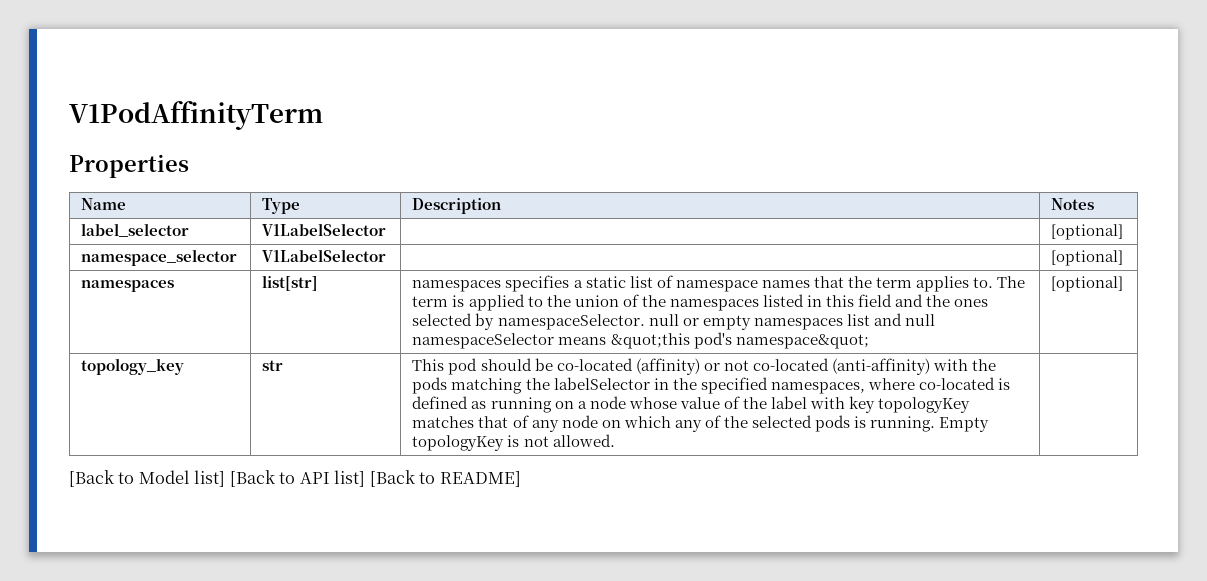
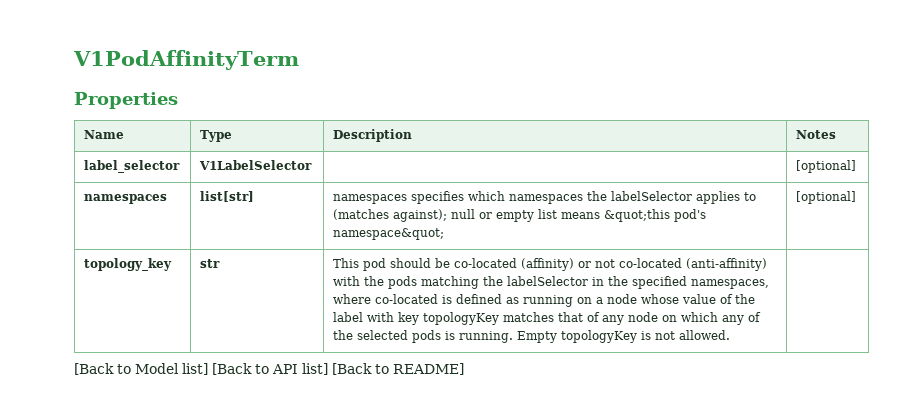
[81,249,238,266] [262,249,387,262] [1051,250,1124,266] // namespace_selector | V1LabelSelector | | [optional] -> (857, 166) none
[573,275,1026,292] [412,294,989,311] [412,313,935,330] [412,333,555,349] a static list of namespace names that the term applies to. The term is applied to the union of the namespaces listed in this field and the ones selected by namespaceSelector. null or empty namespaces list and null namespaceSelector -> [468,191,757,204] [333,209,558,222] which namespaces the labelSelector applies to (matches against); null or empty list

